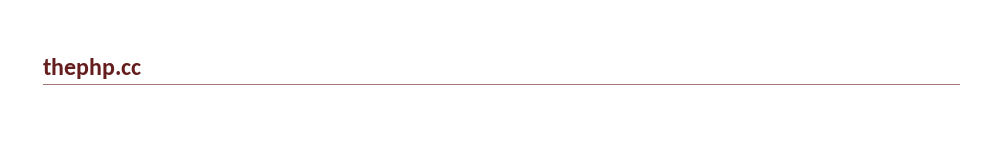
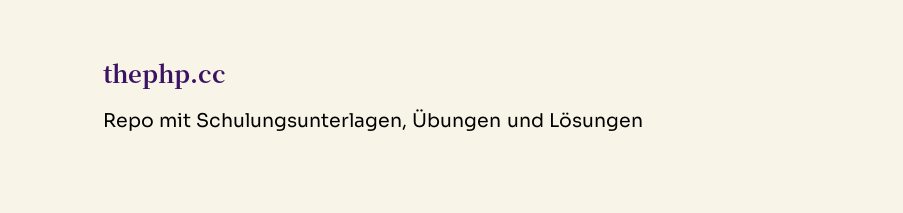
(141, 68) none -> [103,109,643,131] // Repo mit Schulungsunterlagen, Übungen und Lösungen

